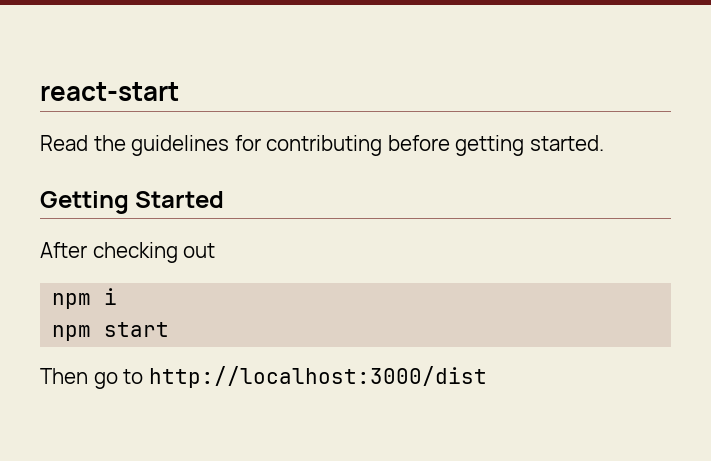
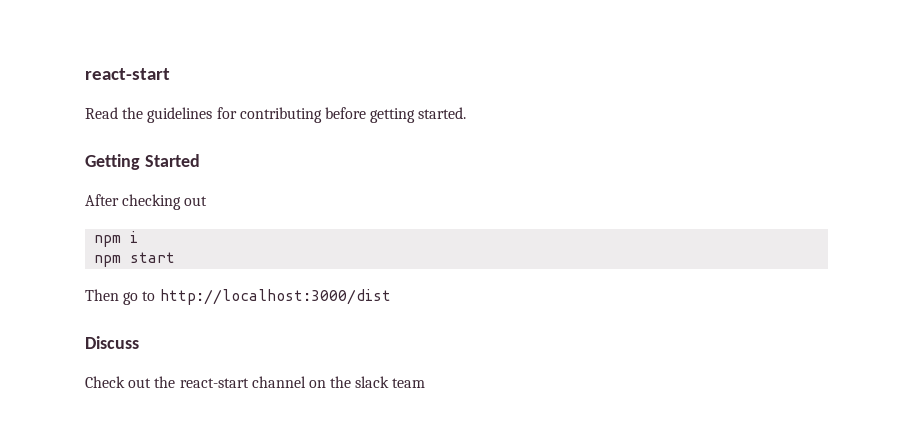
(487, 377) none -> [85,336,139,349] [85,376,426,388] // Discuss // Check out the react-start channel on the slack team

